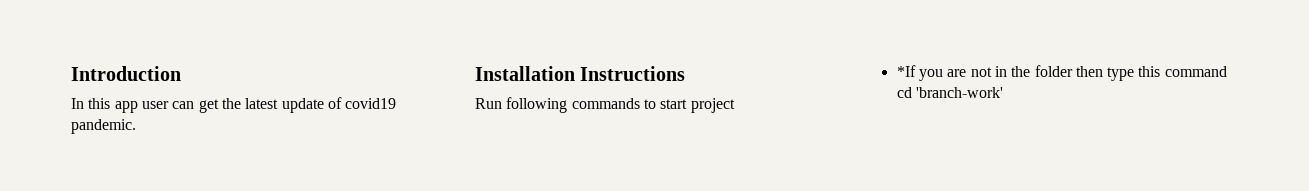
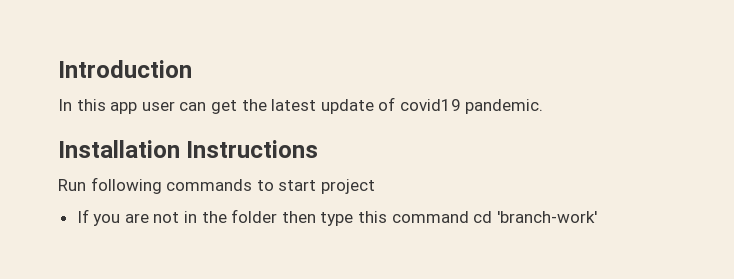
[896,65,916,77] *If -> [76,209,89,223] If

